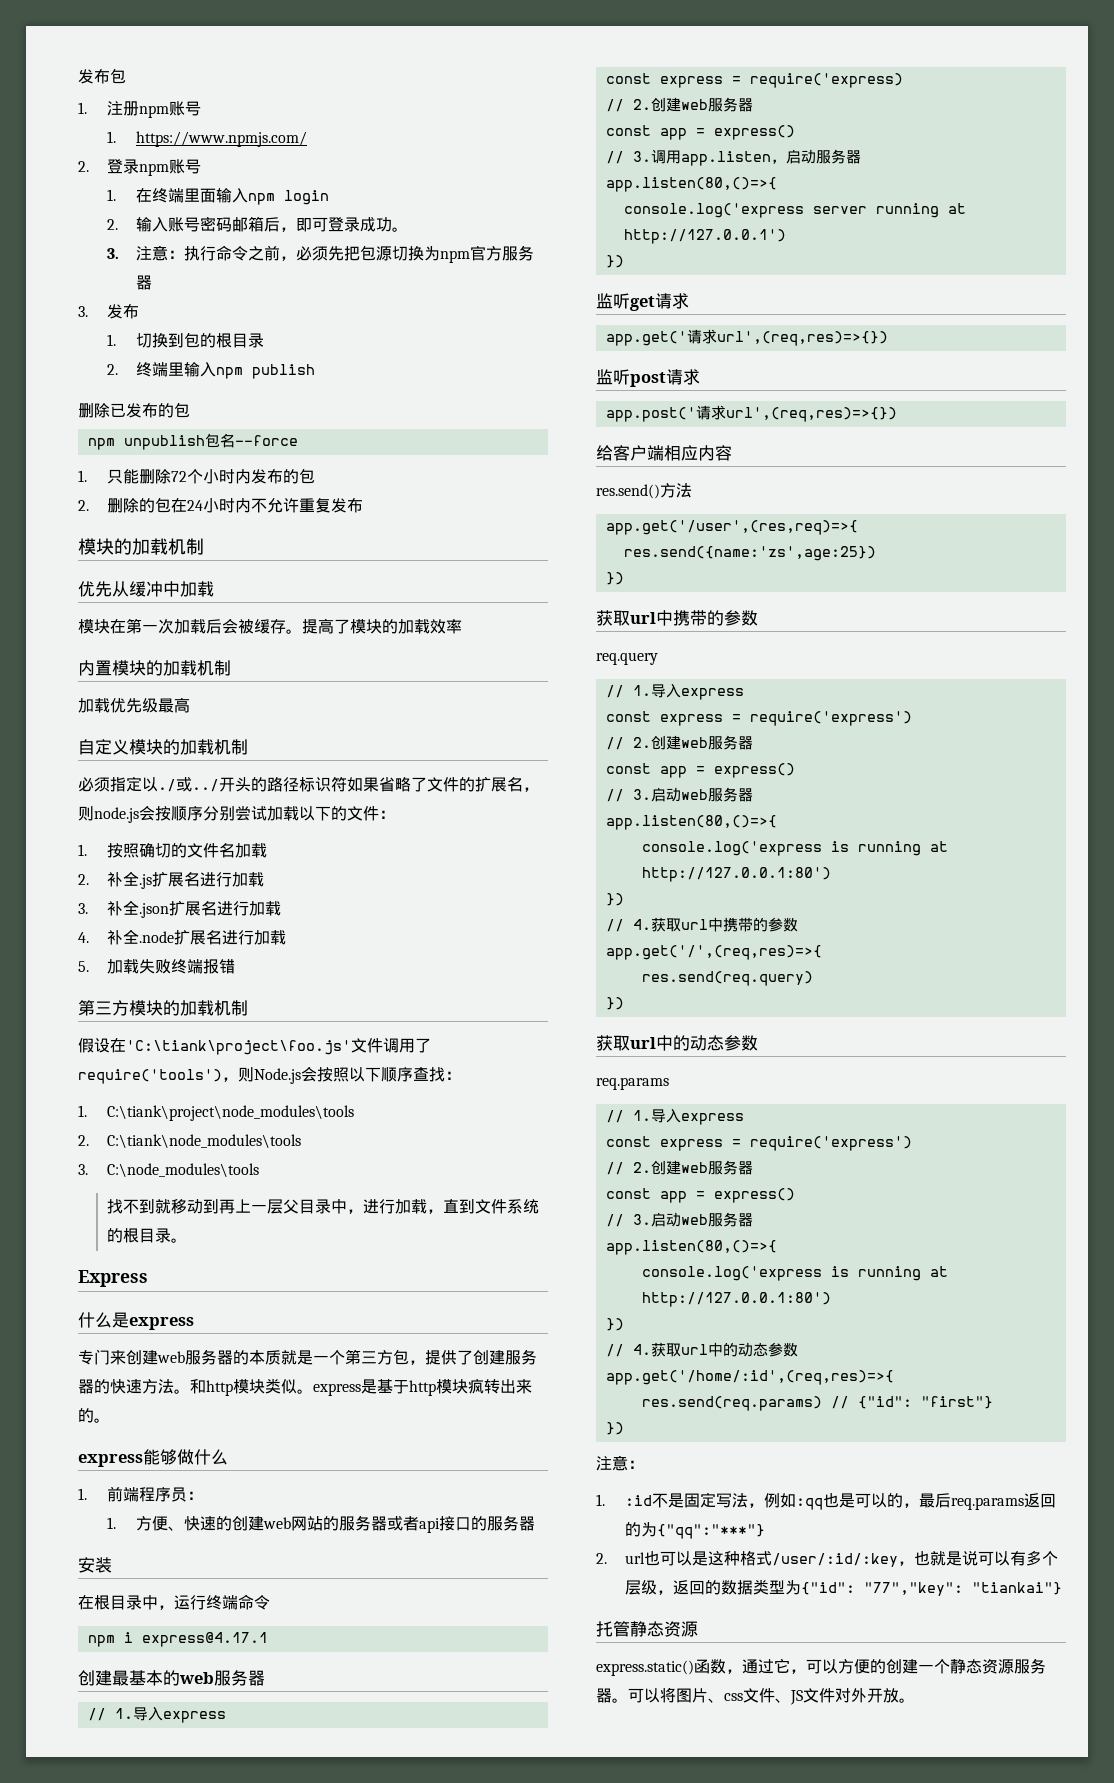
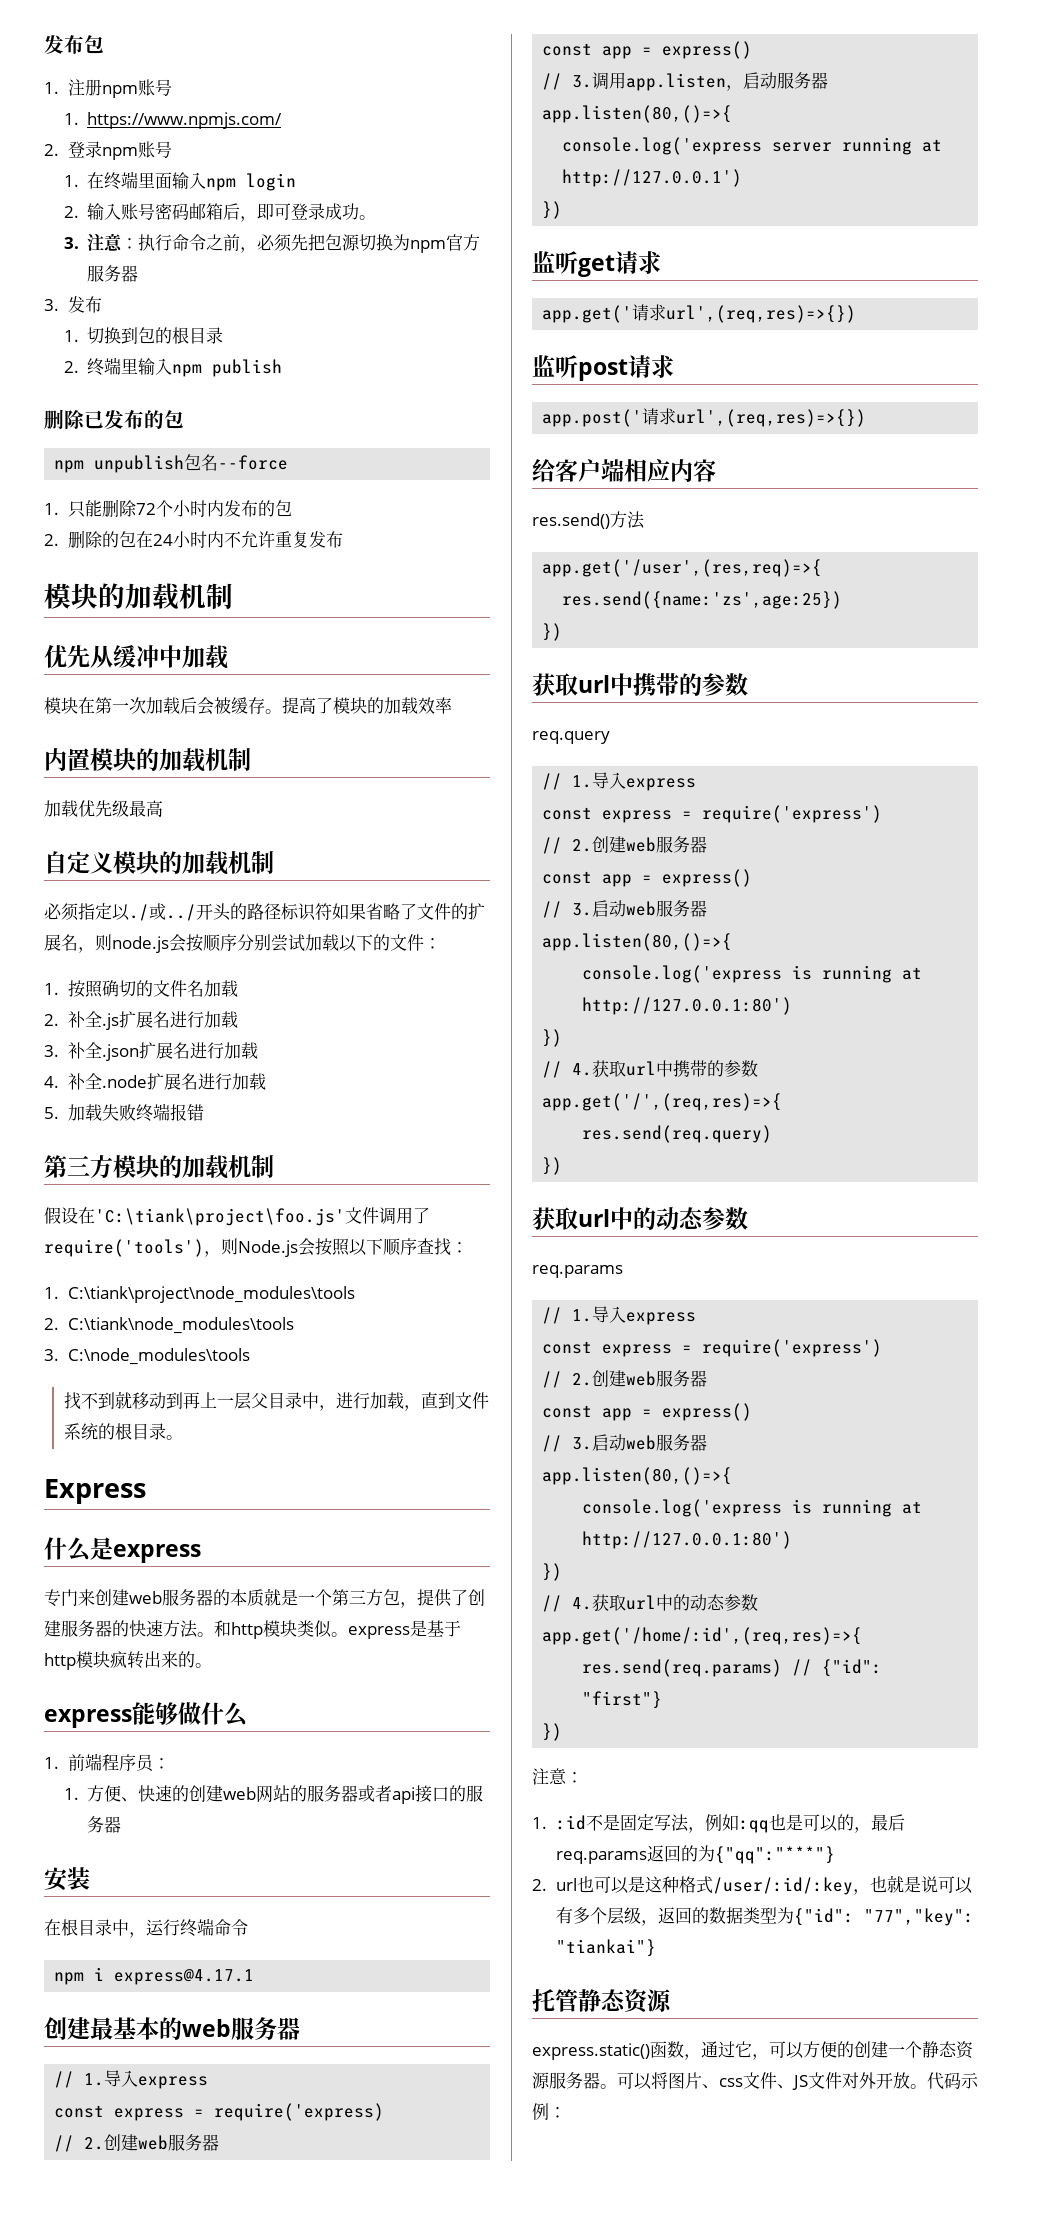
(915, 1700) none -> [927,2072,979,2090] [532,2103,566,2120] 代码示例：

